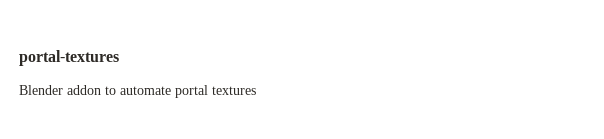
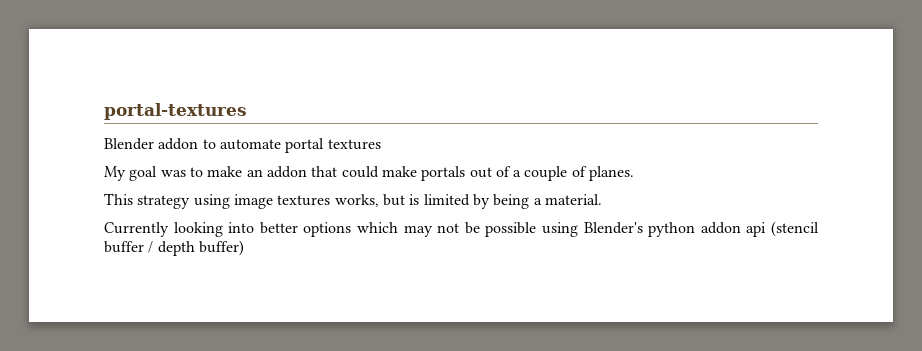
(256, 90) none -> [104,166,635,181] [104,193,602,209] [104,221,820,237] [104,240,244,256] // My goal was to make an addon that could make portals out of a couple of planes. // This strategy using image textures works, but is limited by being a material. // Currently looking into better options which may not be possible using Blender's python addon api (stencil buffer / depth buffer)

